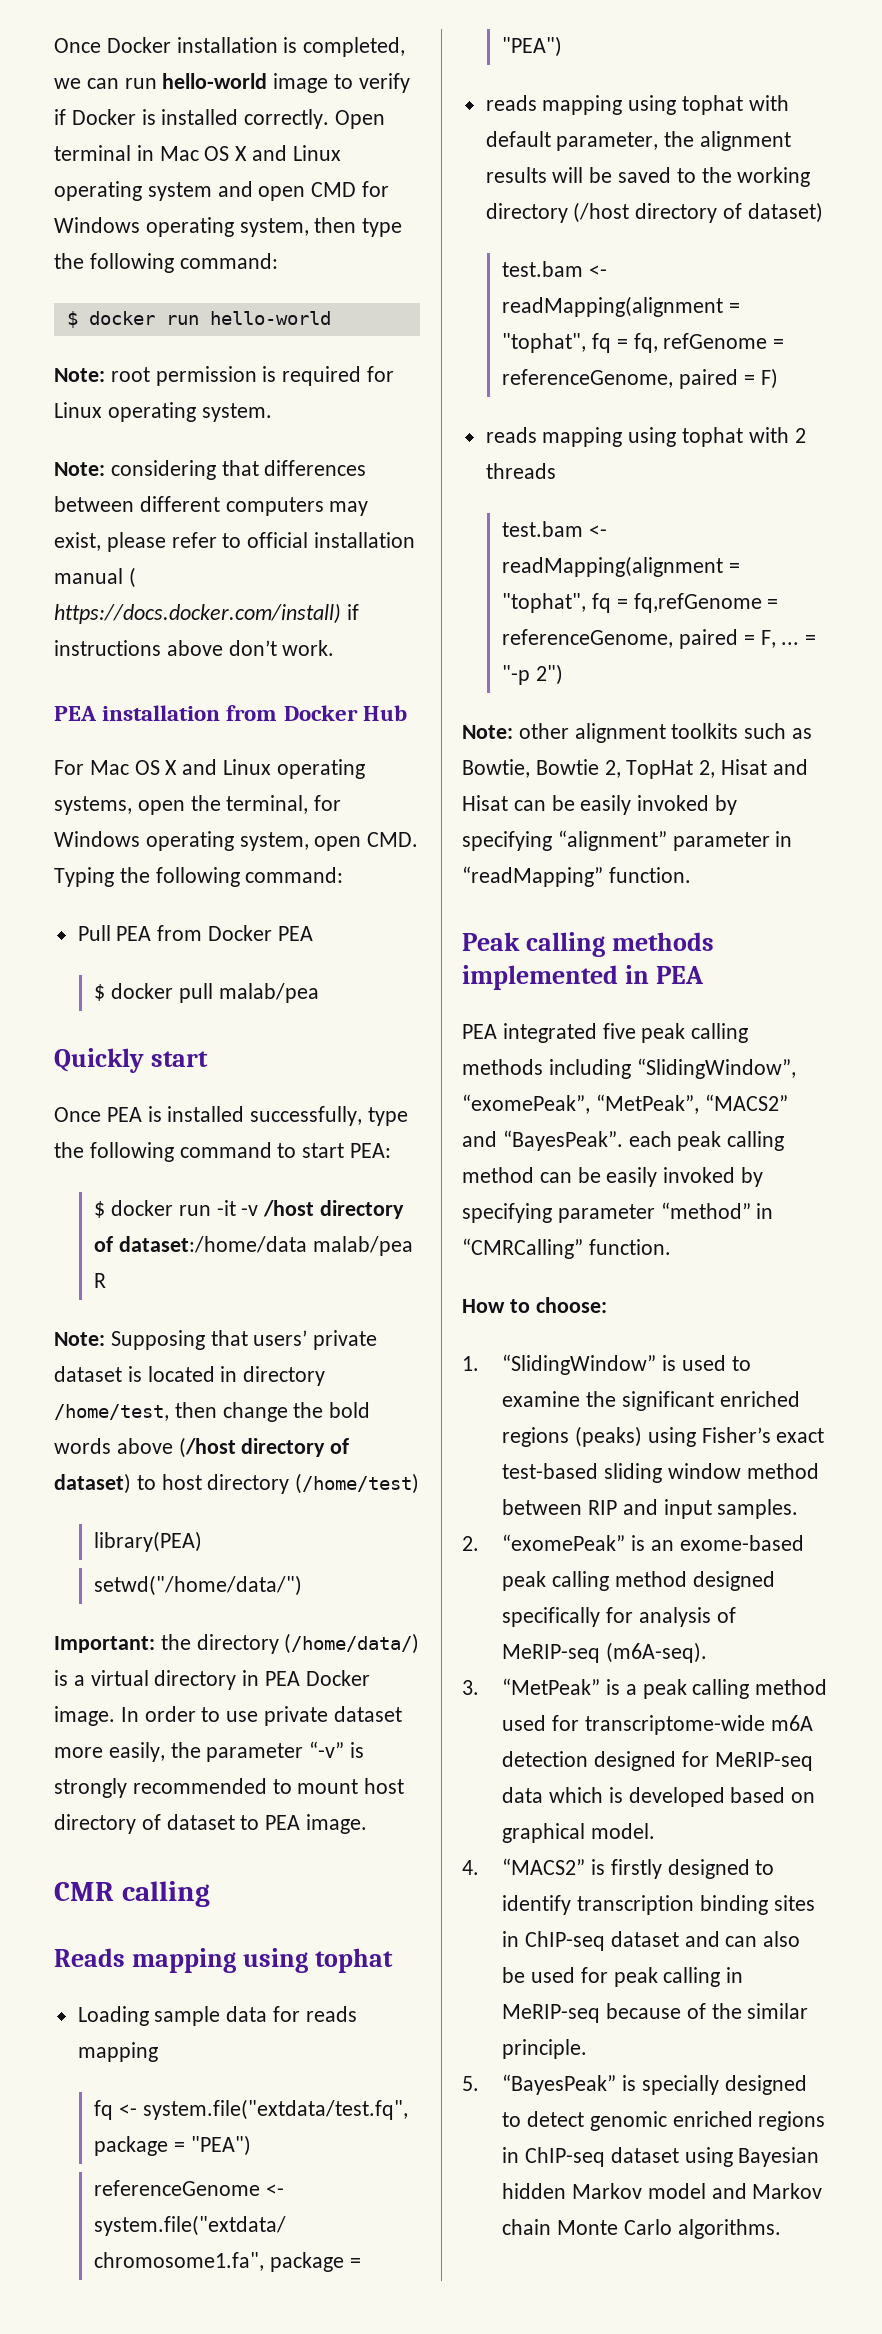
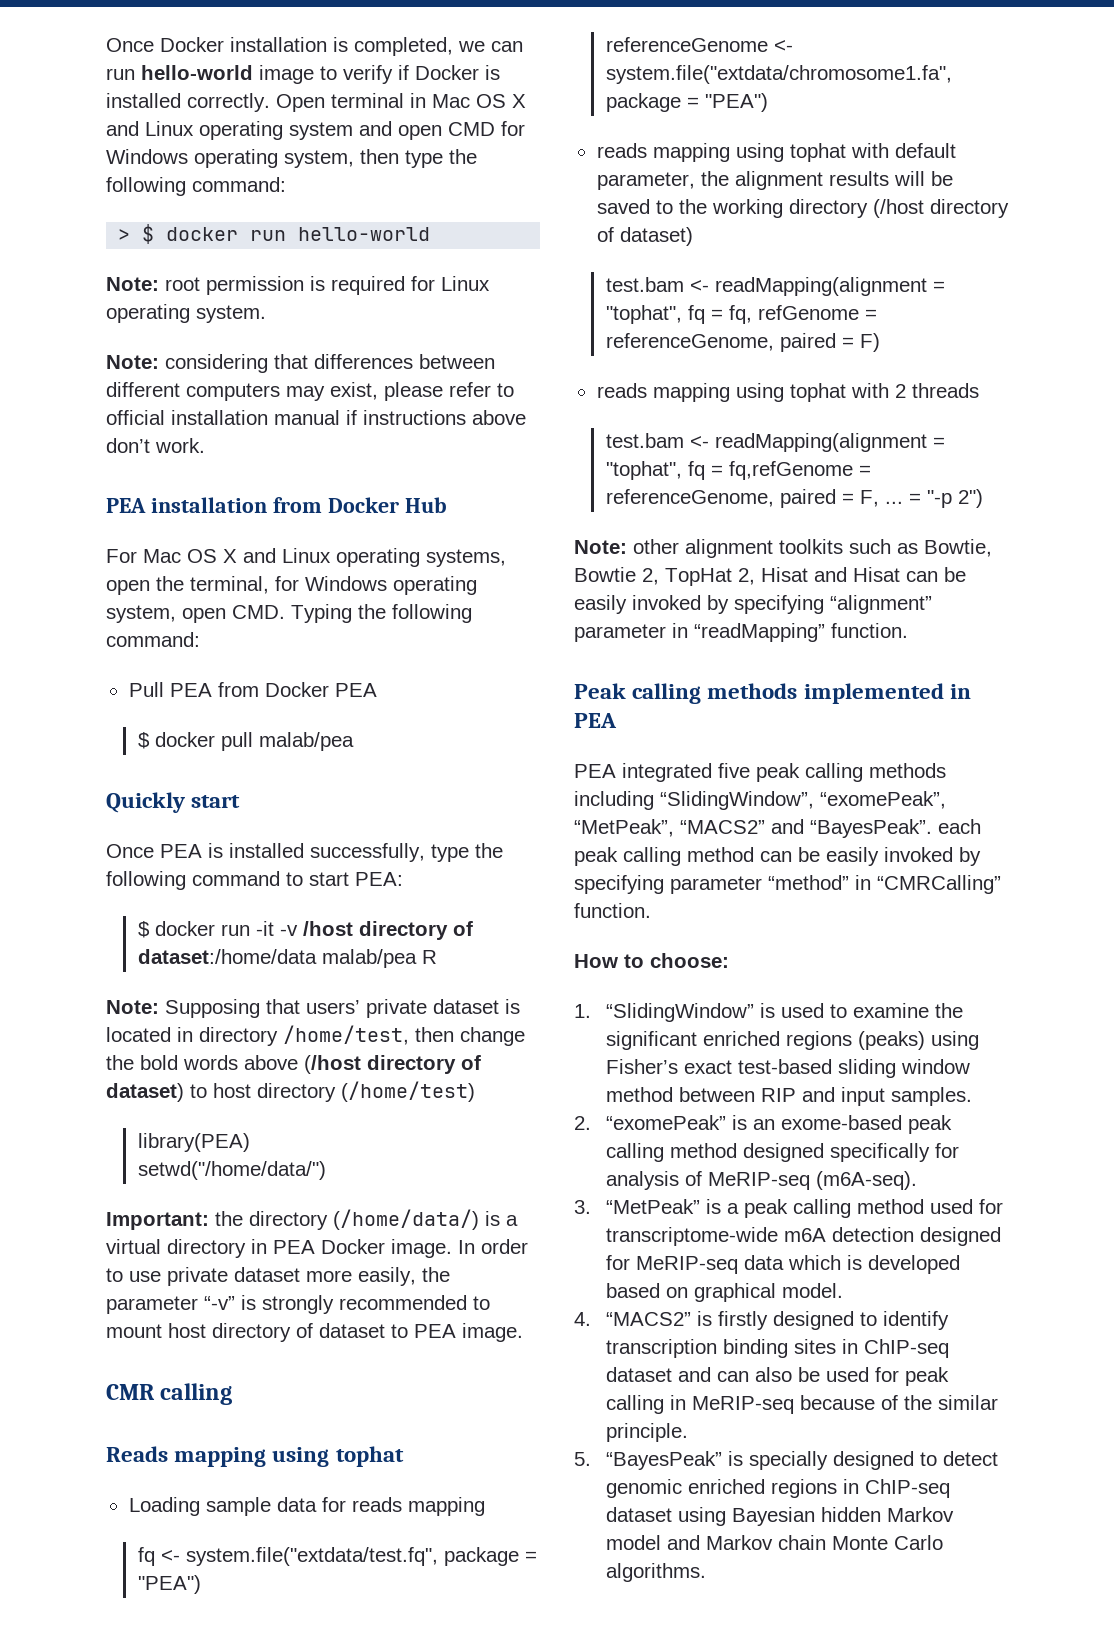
(278, 261) none -> [118,229,131,241] >
[128,567,136,588] [54,603,341,624] ( https://docs.docker.com/install) -> (340, 417) none

